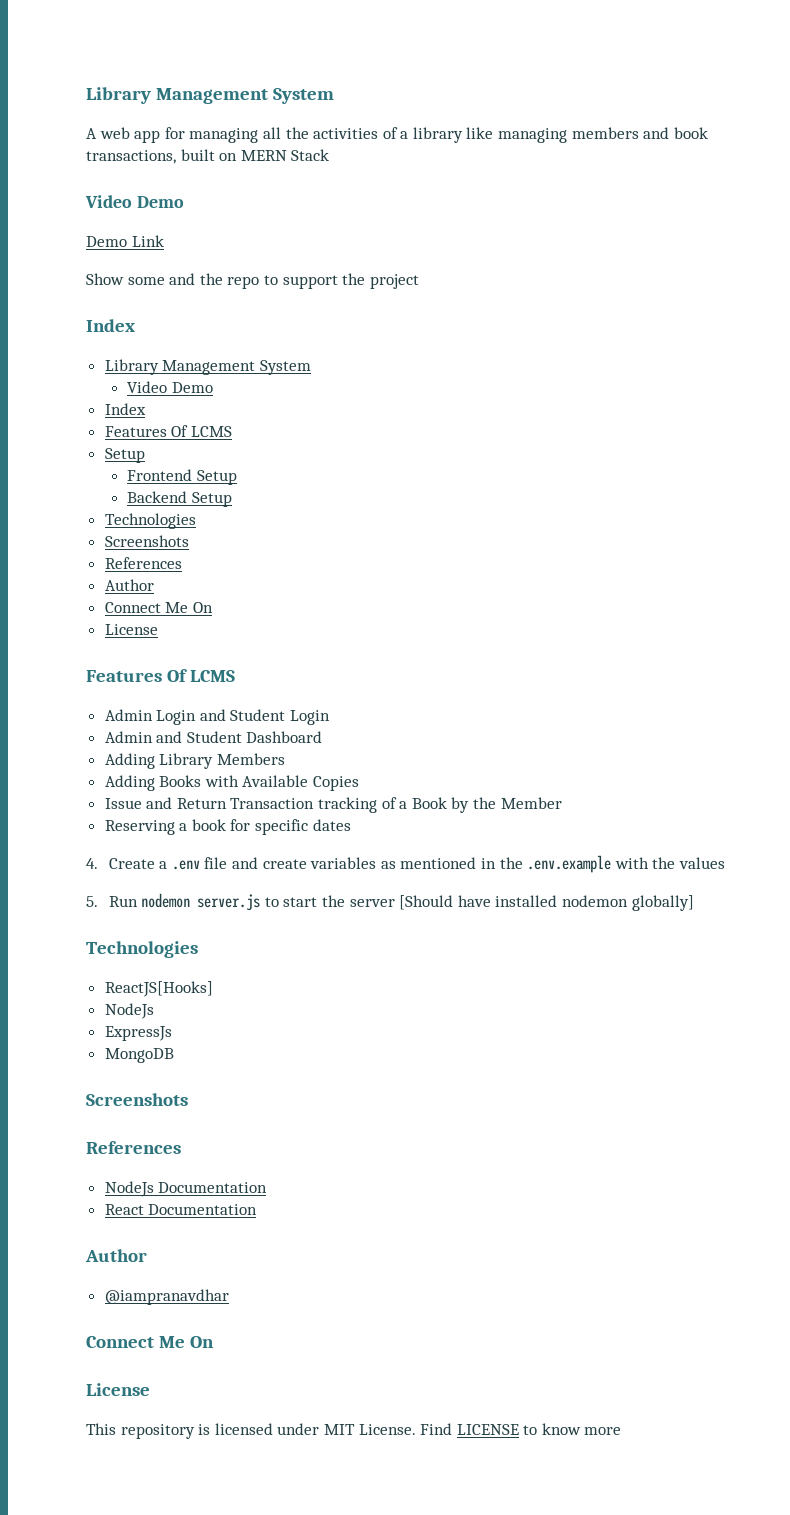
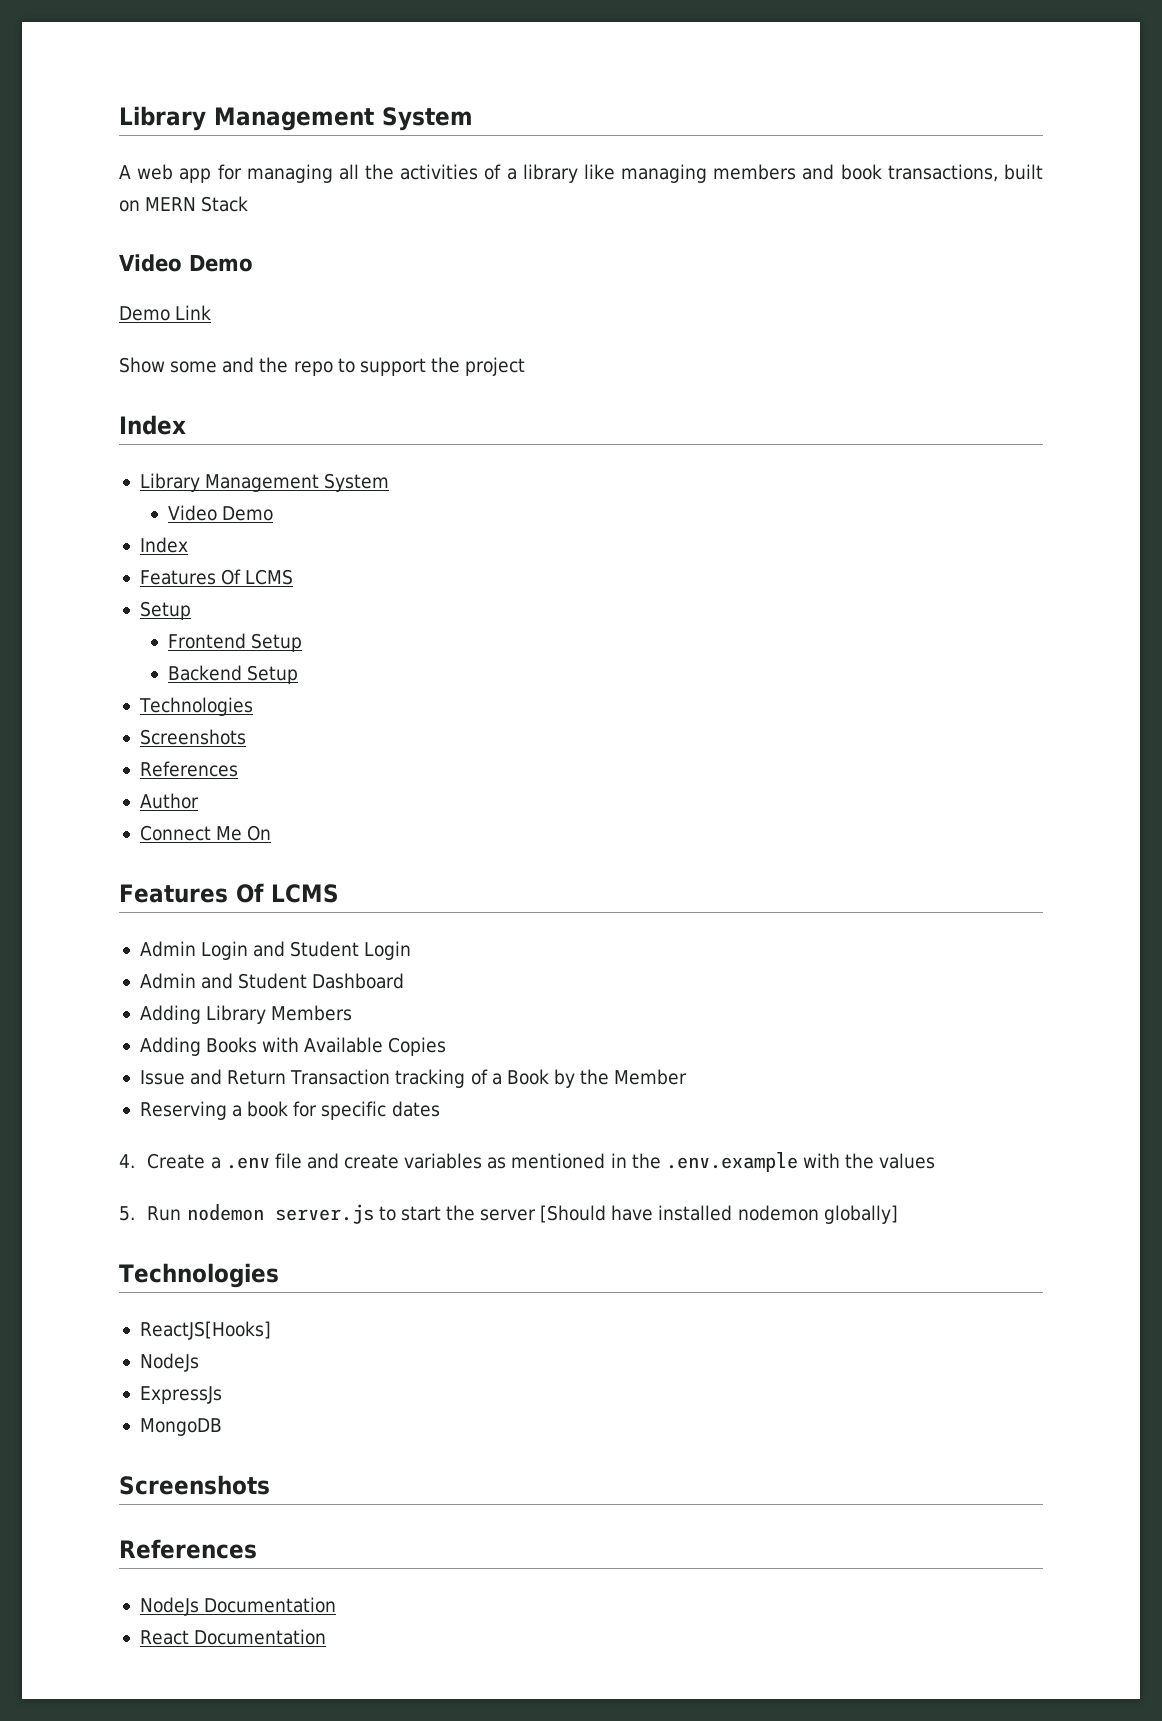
[104,624,158,635] // License -> (272, 833) none
[85,1249,147,1262] [104,1289,229,1305] [86,1336,214,1348] [86,1383,150,1396] [86,1423,622,1439] // Author // @iampranavdhar // Connect Me On // License // This repository is licensed under MIT License. Find LICENSE to know more -> (327, 1637) none

